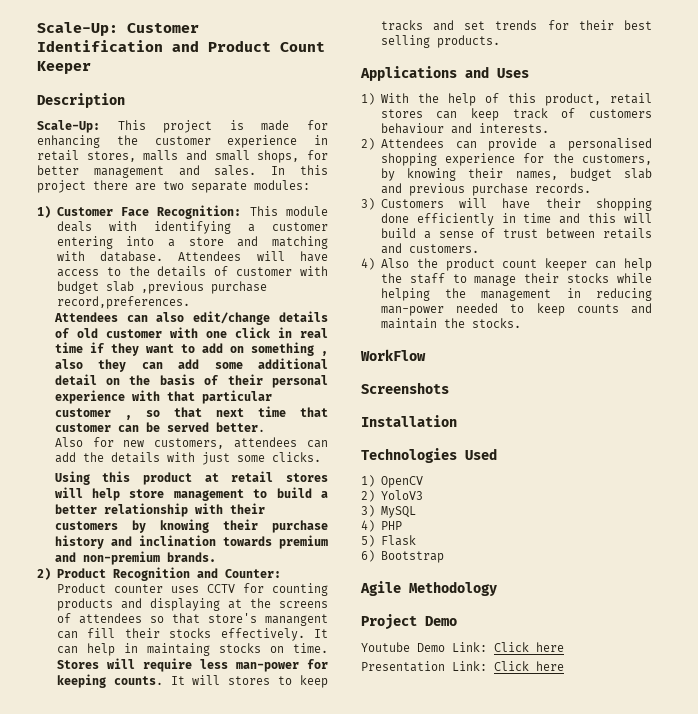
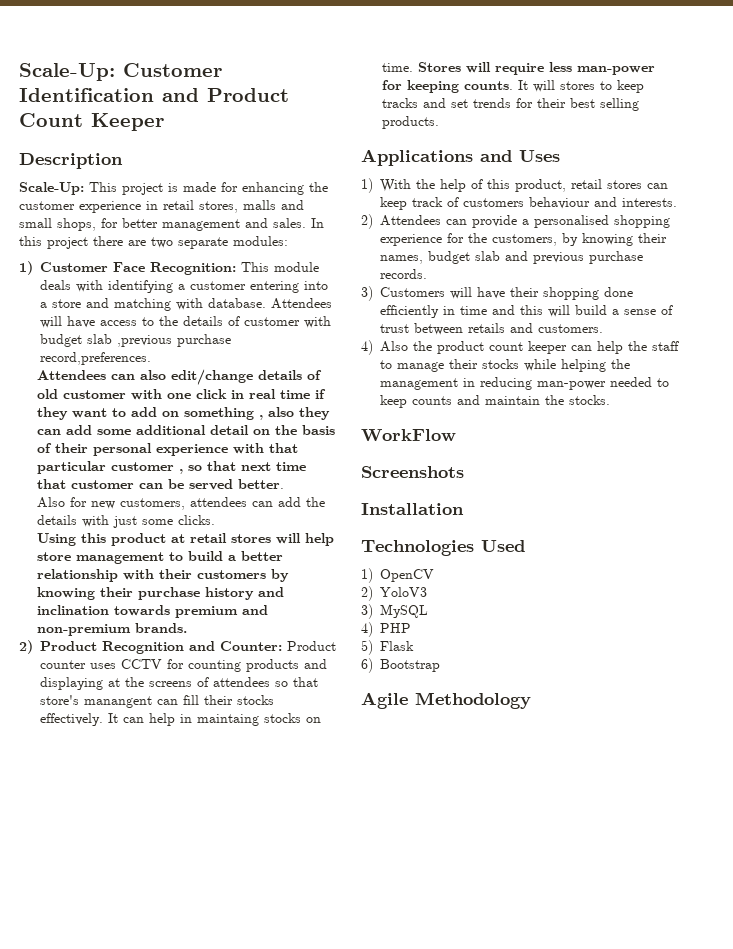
[361,614,457,630] [361,642,564,652] [361,661,564,672] // Project Demo // Youtube Demo Link: Click here // Presentation Link: Click here -> (531, 700) none

